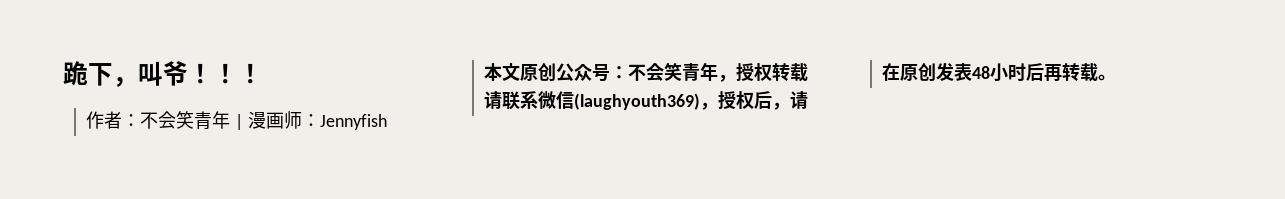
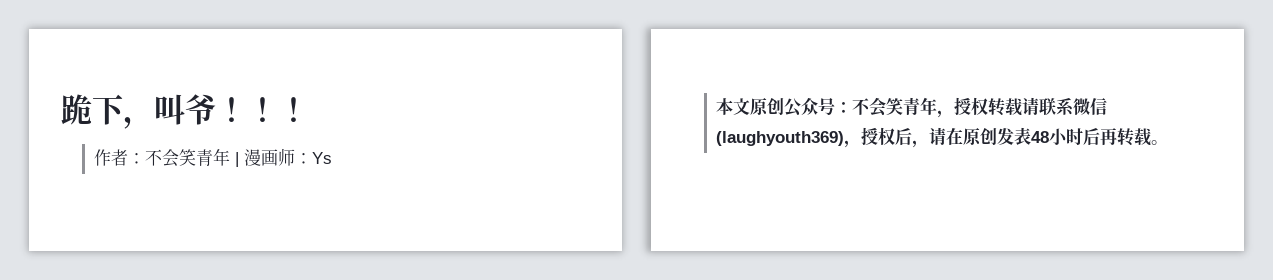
[319,114,387,130] Jennyfish -> [312,152,333,164] Ys

